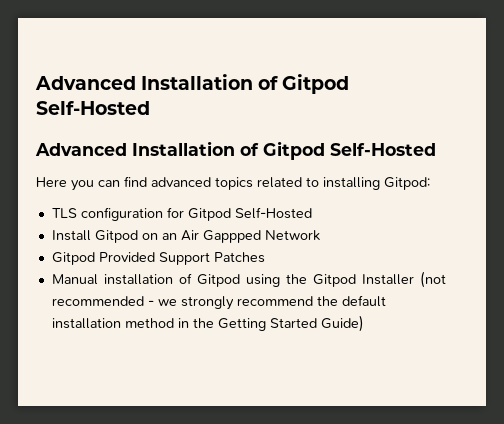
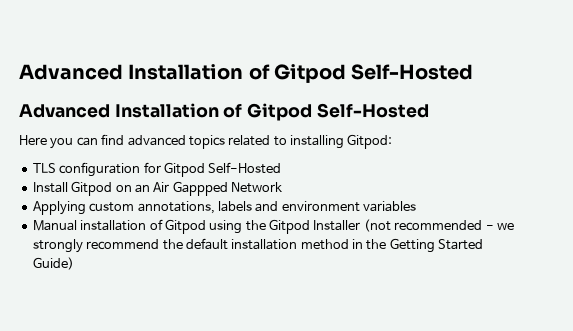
[51,252,265,265] Gitpod Provided Support Patches -> [32,201,416,215] Applying custom annotations, labels and environment variables

